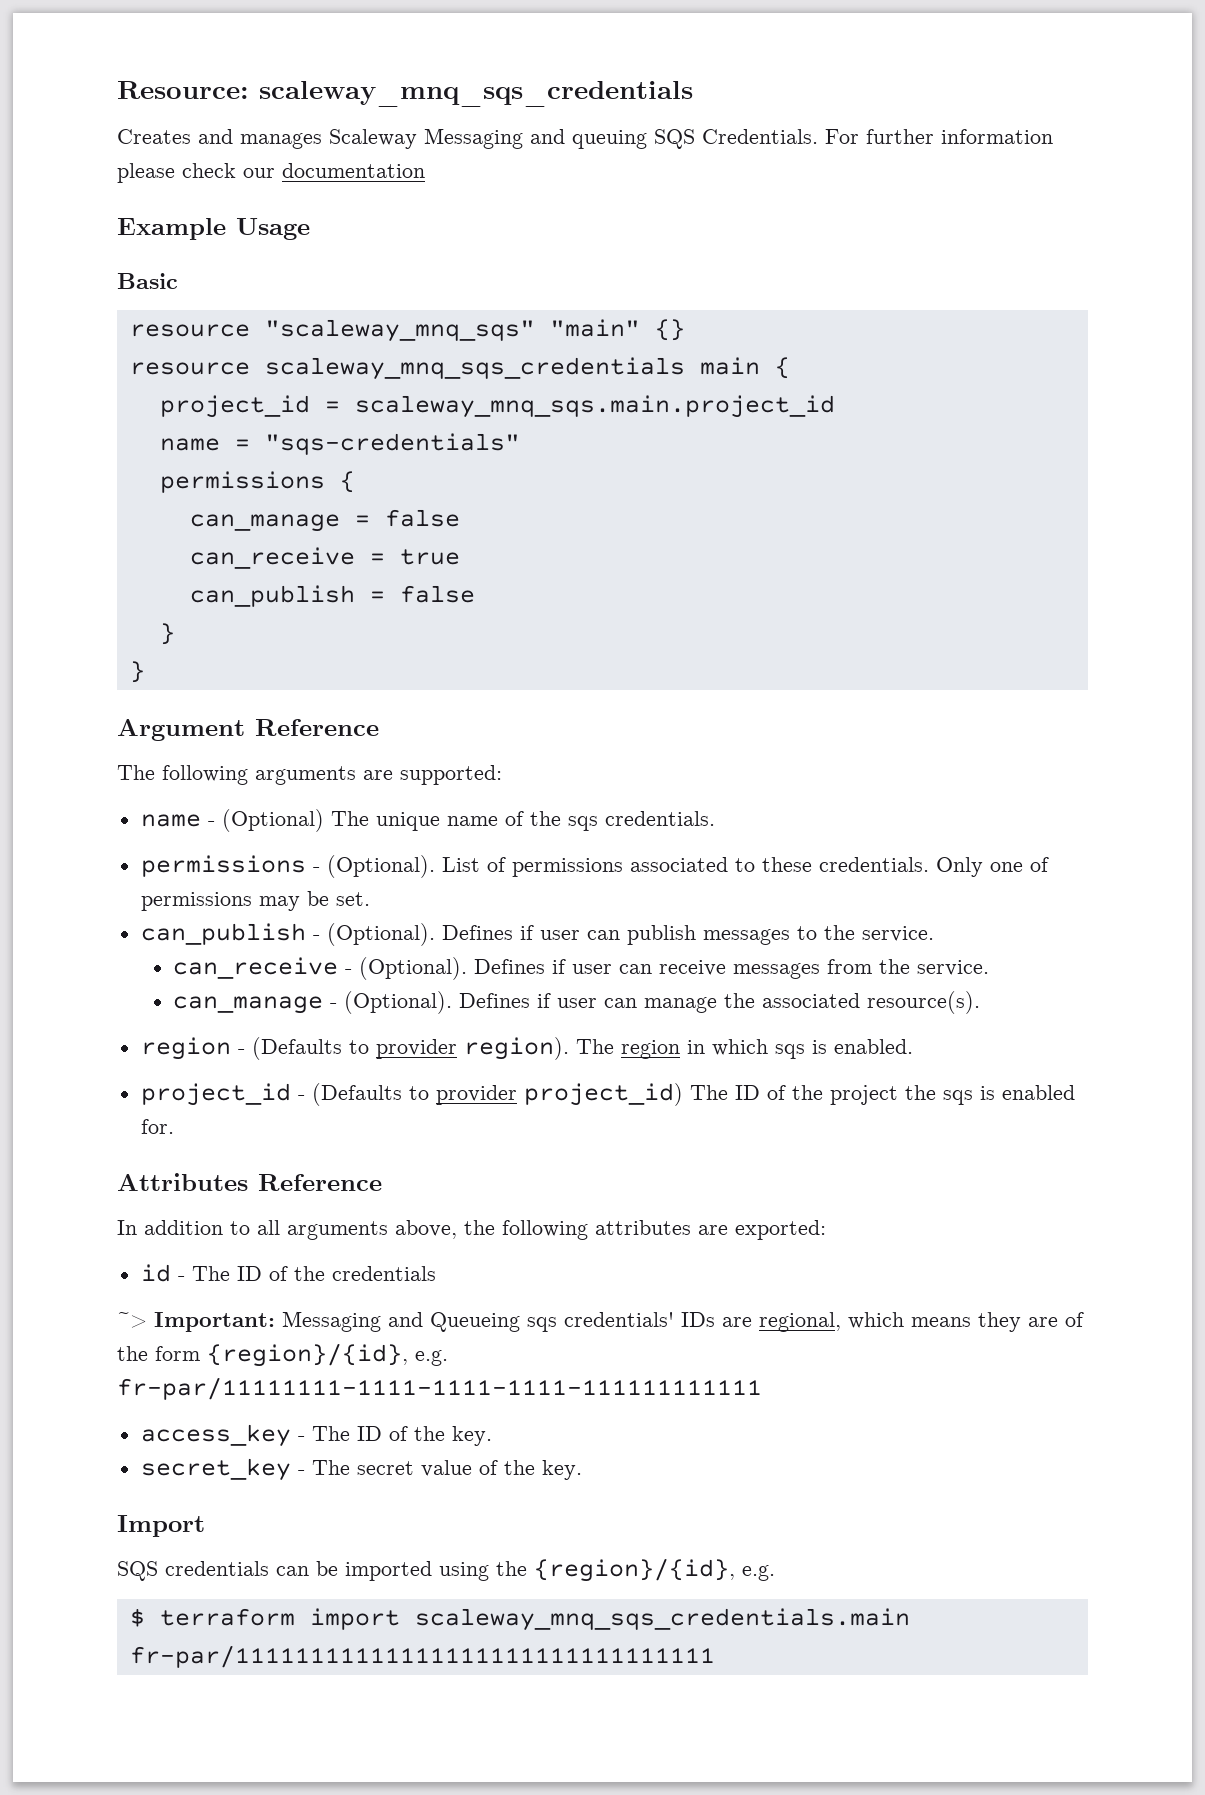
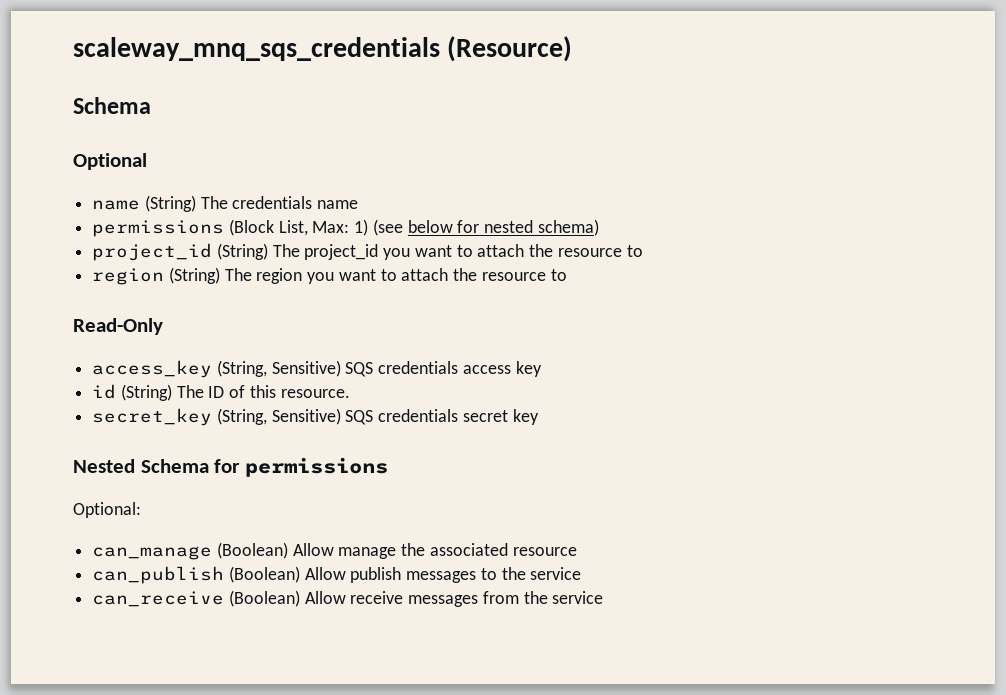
[117,81,693,107] [117,128,1053,149] [117,163,425,183] [117,218,310,240] [117,273,178,289] [129,319,685,342] [129,357,790,380] [159,395,835,418] [159,433,520,455] [159,471,355,493] [189,509,460,532] [189,547,460,569] [189,585,475,607] [159,623,175,645] [129,661,145,683] [117,719,379,741] [117,765,502,785] [140,809,715,832] [140,855,1049,878] [140,891,370,911] [140,923,620,946] Resource: scaleway_mnq_sqs_credentials // Creates and manages Scaleway Messaging and queuing SQS Credentials. For further information please check our documentation // Example Usage // Basic // resource "scaleway_mnq_sqs" "main" {} // resource scaleway_mnq_sqs_credentials main { // project_id = scaleway_mnq_sqs.main.project_id // name = "sqs-credentials" // permissions { // can_manage = false // can_receive = true // can_publish = false // } // } // Argument Reference // The following arguments are supported: // name - (Optional) The unique name of the sqs credentials. // permissions - (Optional). List of permissions associated to these credentials. Only one of permissions may be set. // can_publish - (Optional). Defines if user can -> [73,36,573,62] [73,97,151,114] [73,153,147,170] [92,195,359,212] [92,219,599,237] [92,243,643,261] [92,267,567,285] [73,318,163,335] [92,360,542,378] [92,384,350,401] [92,408,539,426] [73,457,388,477] [73,502,141,518] [92,542,577,560] [92,566,346,584] scaleway_mnq_sqs_credentials (Resource) // Schema // Optional // name (String) The credentials name // permissions (Block List, Max: 1) (see below for nested schema) // project_id (String) The project_id you want to attach the resource to // region (String) The region you want to attach the resource to // Read-Only // access_key (String, Sensitive) SQS credentials access key // id (String) The ID of this resource. // secret_key (String, Sensitive) SQS credentials secret key // Nested Schema for permissions // Optional: // can_manage (Boolean) Allow manage the associated resource // can_publish (Boolean) Allow
[861,926,934,942] [173,957,990,980] [173,991,981,1014] [140,1037,913,1060] [140,1083,1075,1106] [140,1119,174,1134] [117,1173,382,1191] [117,1220,826,1240] [140,1264,436,1282] [117,1311,1084,1332] [117,1343,448,1367] [117,1377,762,1400] [140,1424,492,1447] [140,1458,582,1481] [117,1515,205,1537] [117,1558,775,1582] [129,1608,910,1631] [129,1645,715,1668] service. // can_receive - (Optional). Defines if user can receive messages from the service. // can_manage - (Optional). Defines if user can manage the associated resource(s). // region - (Defaults to provider region). The region in which sqs is enabled. // project_id - (Defaults to provider project_id) The ID of the project the sqs is enabled for. // Attributes Reference // In addition to all arguments above, the following attributes are exported: // id - The ID of the credentials // ~> Important: Messaging and Queueing sqs credentials' IDs are regional, which means they are of the form {region}/{id}, e.g. fr-par/11111111-1111-1111-1111-111111111111 // access_key - The ID of the key. // secret_key - The secret value of the key. // Import // SQS credentials can be imported using the {region}/{id}, e.g. // $ terraform import scaleway_mnq_sqs_credentials.main fr-par/11111111111111111111111111111111 -> [530,567,582,580] [92,590,604,607] service // can_receive (Boolean) Allow receive messages from the service

